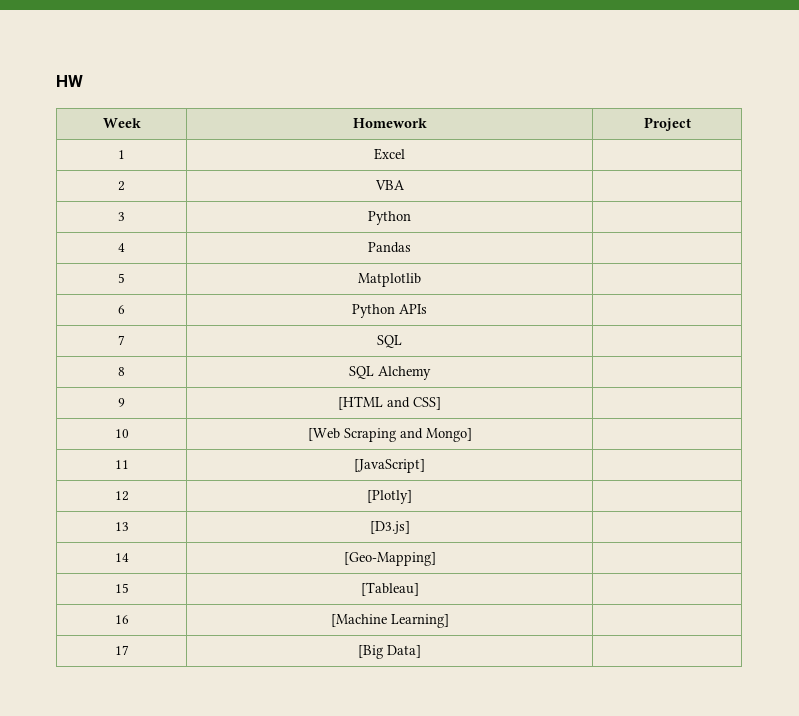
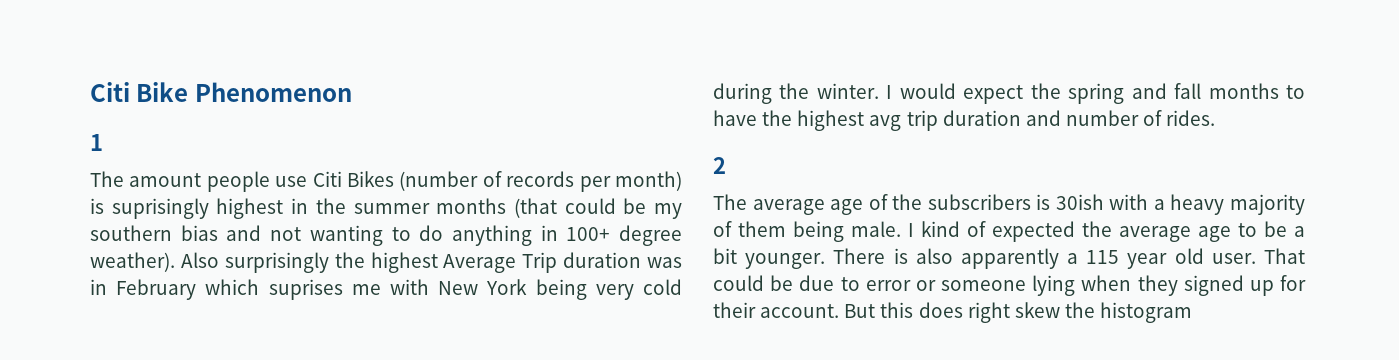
[56,75,83,87] [102,118,141,128] [352,118,427,128] [643,117,691,131] [118,150,125,159] [373,148,405,160] [118,181,125,191] [374,180,405,190] [118,212,125,221] [367,211,411,225] [118,243,125,252] [367,242,411,253] [118,273,125,283] [357,273,421,287] [118,305,125,314] [351,304,427,318] [118,335,125,345] [376,335,402,348] [118,367,125,376] [348,366,431,380] [118,398,125,407] [337,396,441,410] [114,429,129,438] [307,428,472,442] [114,460,129,469] [353,459,425,473] [114,491,129,501] [366,490,412,504] [114,522,129,531] [369,521,410,534] [114,553,129,562] [343,552,436,566] [114,583,129,593] [360,582,419,596] [114,615,129,624] [330,614,449,628] [114,645,129,655] [357,645,421,659] HW // Week | Homework | Project // 1 | Excel | // 2 | VBA | // 3 | Python | // 4 | Pandas | // 5 | Matplotlib | // 6 | Python APIs | // 7 | SQL | // 8 | SQL Alchemy | // 9 | [HTML and CSS] | // 10 | [Web Scraping and Mongo] | // 11 | [JavaScript] | // 12 | [Plotly] | // 13 | [D3.js] | // 14 | [Geo-Mapping] | // 15 | [Tableau] | // 16 | [Machine Learning] | // 17 | [Big Data] | -> [90,82,352,102] [90,134,103,151] [90,171,682,192] [90,198,683,219] [90,225,682,246] [90,252,682,273] [90,279,682,300] [713,83,1305,104] [713,110,1216,131] [713,157,726,174] [713,194,1305,215] [713,221,1305,242] [713,248,1305,269] [713,275,1306,296] [713,302,1193,323] Citi Bike Phenomenon // 1 // The amount people use Citi Bikes (number of records per month) is suprisingly highest in the summer months (that could be my southern bias and not wanting to do anything in 100+ degree weather). Also surprisingly the highest Average Trip duration was in February which suprises me with New York being very cold during the winter. I would expect the spring and fall months to have the highest avg trip duration and number of rides. // 2 // The average age of the subscribers is 30ish with a heavy majority of them being male. I kind of expected the average age to be a bit younger. There is also apparently a 115 year old user. That could be due to error or someone lying when they signed up for their account. But this does right skew the histogram

